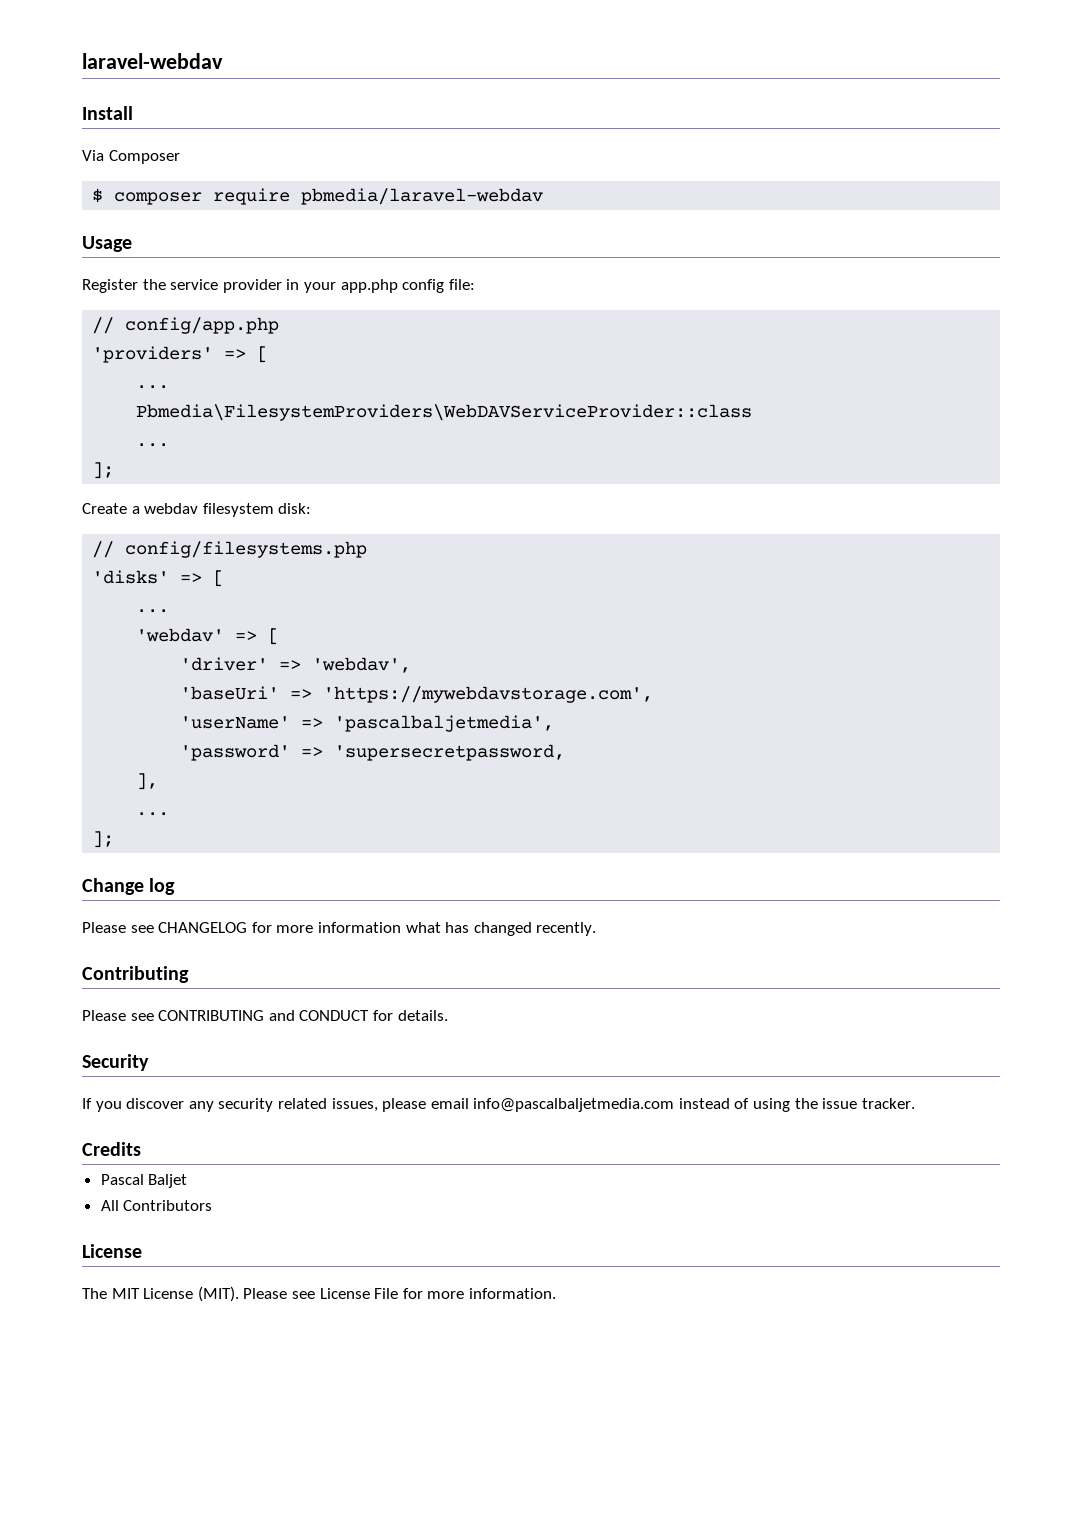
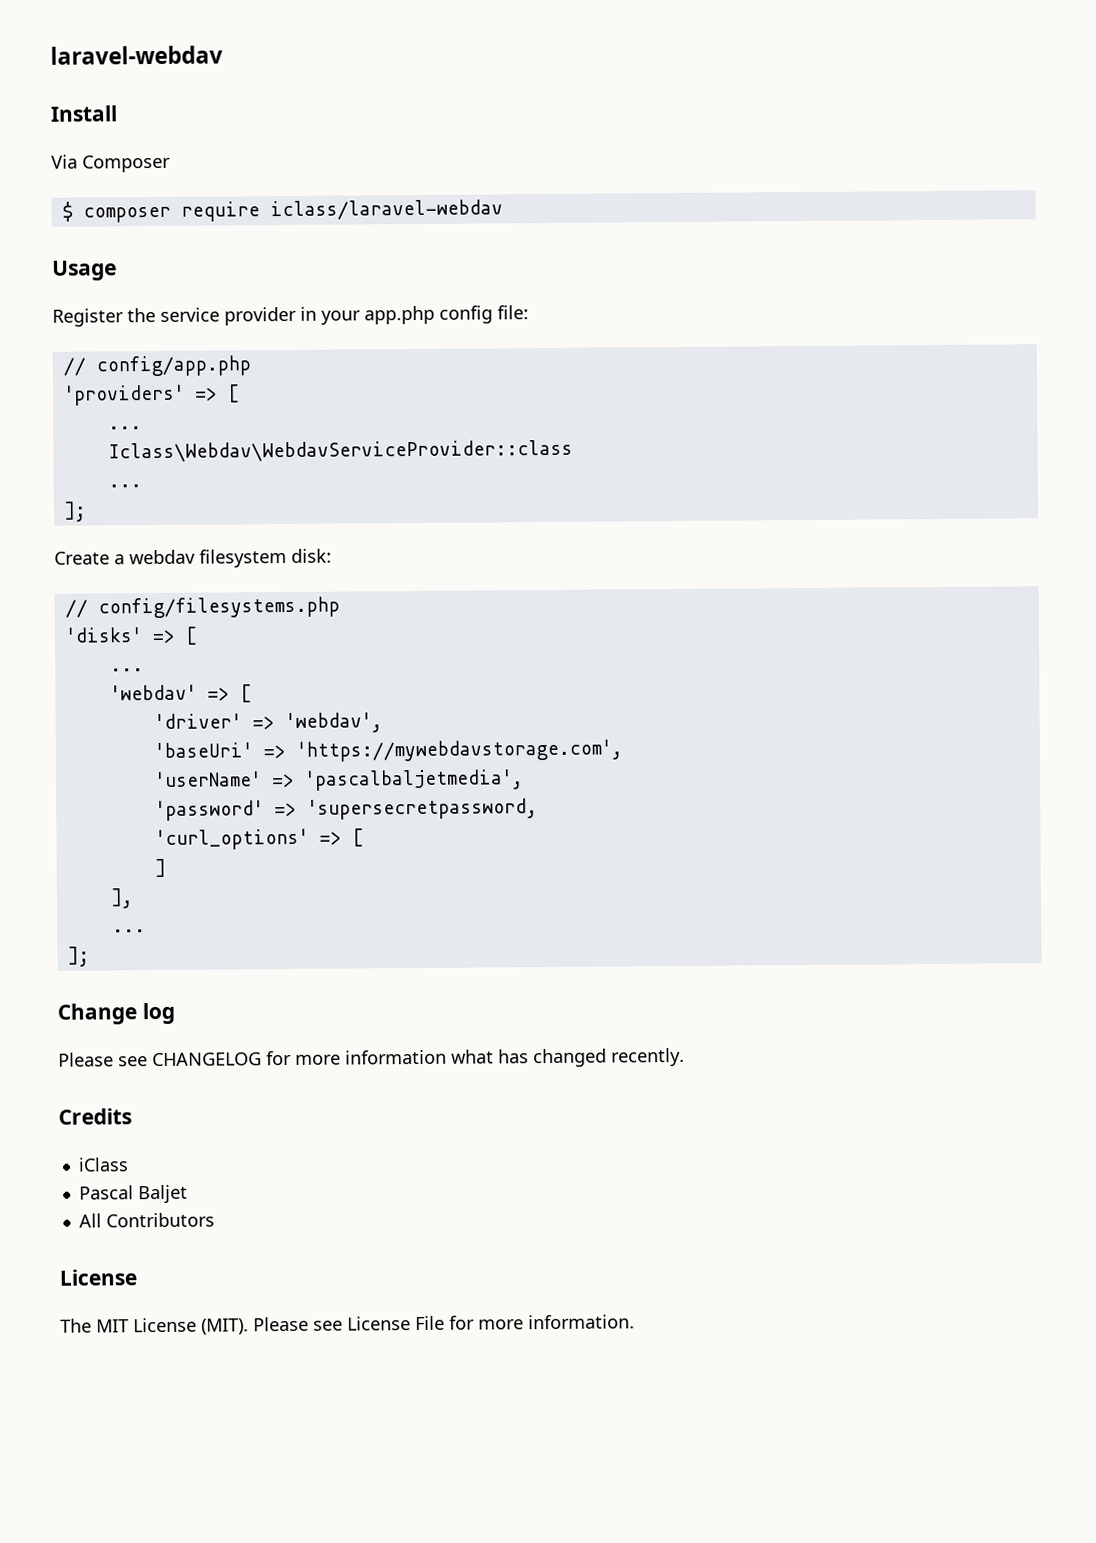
[301,188,544,205] pbmedia/laravel-webdav -> [269,199,503,221] iclass/laravel-webdav
[136,404,753,421] Pbmedia\FilesystemProviders\WebDAVServiceProvider::class -> [107,439,573,463] Iclass\Webdav\WebdavServiceProvider::class
(566, 752) none -> [154,828,364,851] [154,858,166,878] // 'curl_options' => [ // ]
[82,966,189,983] [82,1010,448,1021] [82,1054,149,1071] [82,1098,915,1112] [82,1142,141,1156] Contributing // Please see CONTRIBUTING and CONDUCT for details. // Security // If you discover any security related issues, please email info@pascalbaljetmedia.com instead of using the issue tracker. // Credits -> [58,1108,132,1125] [77,1157,129,1172] Credits // iClass

